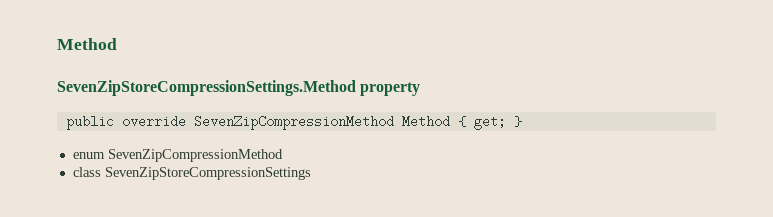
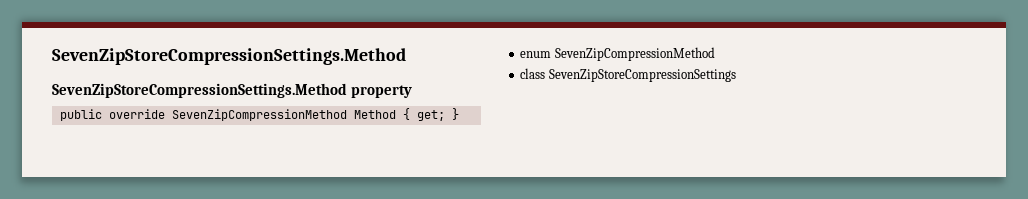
[57,38,117,50] Method -> [52,48,406,65] SevenZipStoreCompressionSettings.Method

